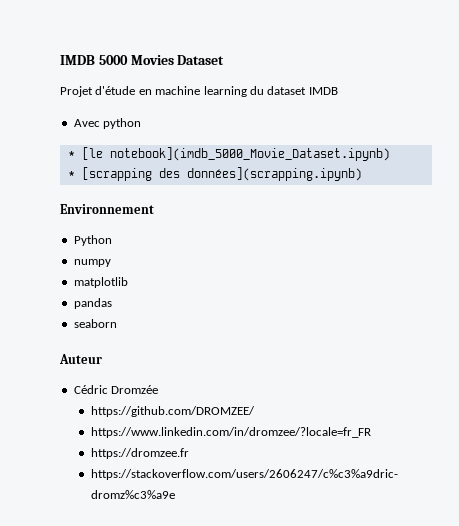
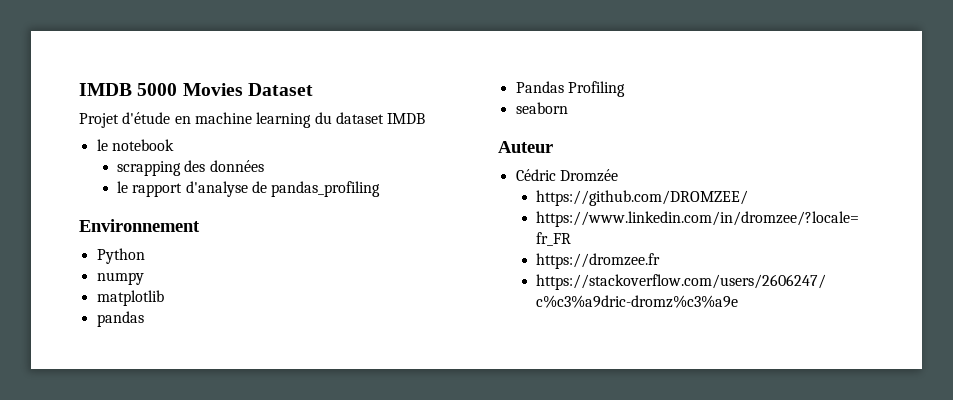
[73,118,142,129] [67,147,390,161] [67,167,362,181] Avec python // * [le notebook](imdb_5000_Movie_Dataset.ipynb) // * [scrapping des données](scrapping.ipynb) -> [96,139,174,151] [117,160,264,176] [117,181,381,197] le notebook // scrapping des données // le rapport d'analyse de pandas_profiling
(112, 303) none -> [515,81,625,97] // Pandas Profiling

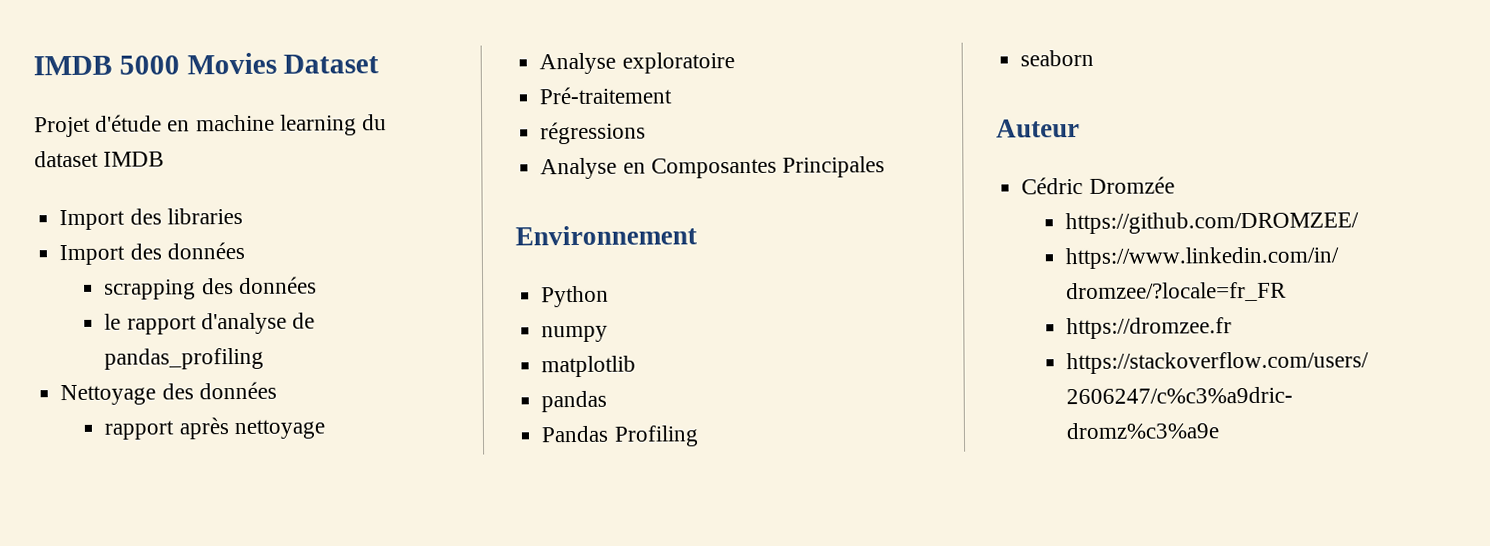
[96,139,174,151] le notebook -> [59,207,243,231] [59,241,245,266] Import des libraries // Import des données
(381, 189) none -> [60,381,277,406] [104,417,325,440] [539,52,735,75] [539,86,673,105] [540,121,647,145] [540,156,885,180] // Nettoyage des données // rapport après nettoyage // Analyse exploratoire // Pré-traitement // régressions // Analyse en Composantes Principales

